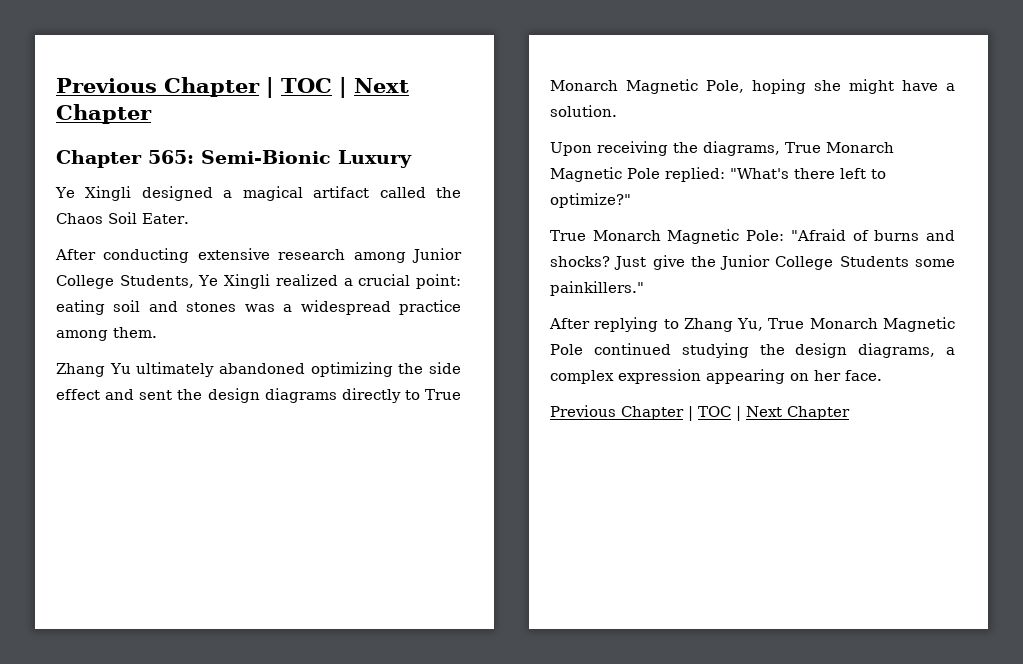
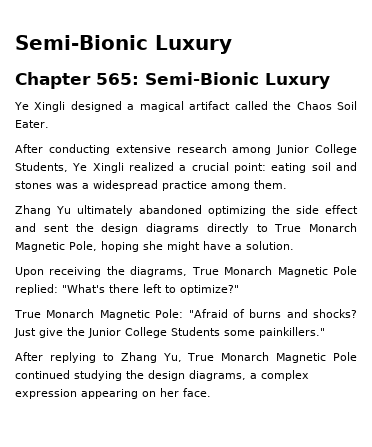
[56,77,409,98] [56,104,152,124] Previous Chapter | TOC | Next Chapter -> [15,35,232,54] Semi-Bionic Luxury
[550,405,850,421] // Previous Chapter | TOC | Next Chapter -> (211, 392) none

